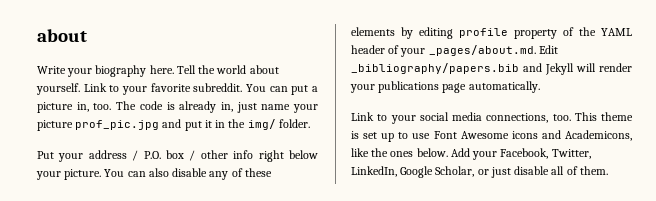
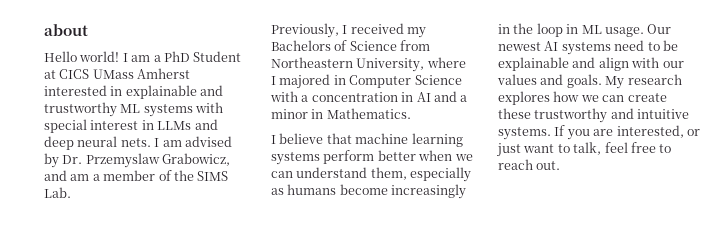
[37,65,279,77] [36,83,318,95] [37,101,318,113] [37,119,310,131] [37,150,318,162] [36,168,272,180] [351,27,632,39] [351,45,558,57] [351,63,632,75] [350,81,540,93] [351,112,633,124] [351,130,632,142] [351,148,591,160] [351,166,608,178] Write your biography here. Tell the world about yourself. Link to your favorite subreddit. You can put a picture in, too. The code is already in, just name your picture prof_pic.jpg and put it in the img/ folder. // Put your address / P.O. box / other info right below your picture. You can also disable any of these elements by editing profile property of the YAML header of your _pages/about.md. Edit _bibliography/papers.bib and Jekyll will render your publications page automatically. // Link to your social media connections, too. This theme is set up to use Font Awesome icons and Academicons, like the ones below. Add your Facebook, Twitter, LinkedIn, Google Scholar, or just disable all of them. -> [44,51,242,62] [44,68,191,79] [44,85,224,99] [44,102,224,117] [44,119,218,133] [44,136,232,150] [44,153,231,168] [44,170,229,181] [44,187,71,198] [271,23,427,38] [271,40,431,51] [271,57,466,72] [271,74,462,89] [270,91,468,102] [271,108,411,119] [271,133,463,147] [271,150,473,165] [271,167,472,182] [271,184,467,199] [498,23,672,37] [498,40,678,55] [498,57,684,71] [497,74,682,89] [498,91,667,105] [498,108,690,123] [498,125,700,140] [497,142,672,157] [498,159,561,170] Hello world! I am a PhD Student at CICS UMass Amherst interested in explainable and trustworthy ML systems with special interest in LLMs and deep neural nets. I am advised by Dr. Przemyslaw Grabowicz, and am a member of the SIMS Lab. // Previously, I received my Bachelors of Science from Northeastern University, where I majored in Computer Science with a concentration in AI and a minor in Mathematics. // I believe that machine learning systems perform better when we can understand them, especially as humans become increasingly in the loop in ML usage. Our newest AI systems need to be explainable and align with our values and goals. My research explores how we can create these trustworthy and intuitive systems. If you are interested, or just want to talk, feel free to reach out.

